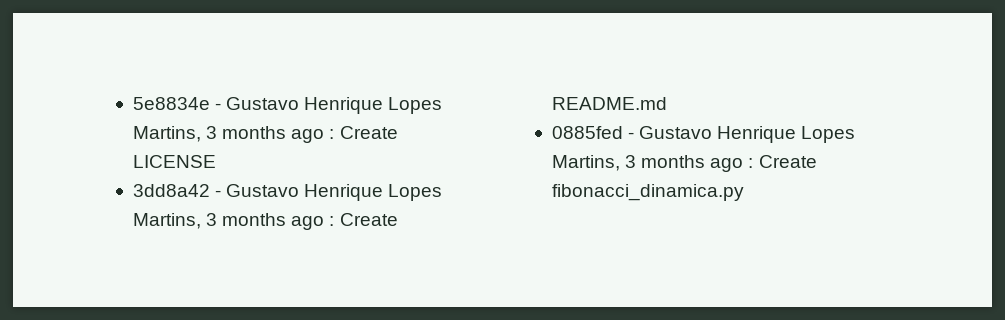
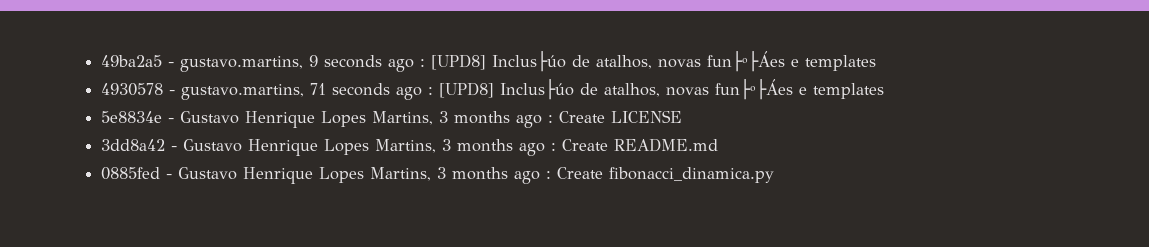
(132, 103) none -> [101,51,877,72] [101,79,885,100] 49ba2a5 - gustavo.martins, 9 seconds ago : [UPD8] Inclus├úo de atalhos, novas fun├º├Áes e templates // 4930578 - gustavo.martins, 71 seconds ago : [UPD8] Inclus├úo de atalhos, novas fun├º├Áes e templates //

